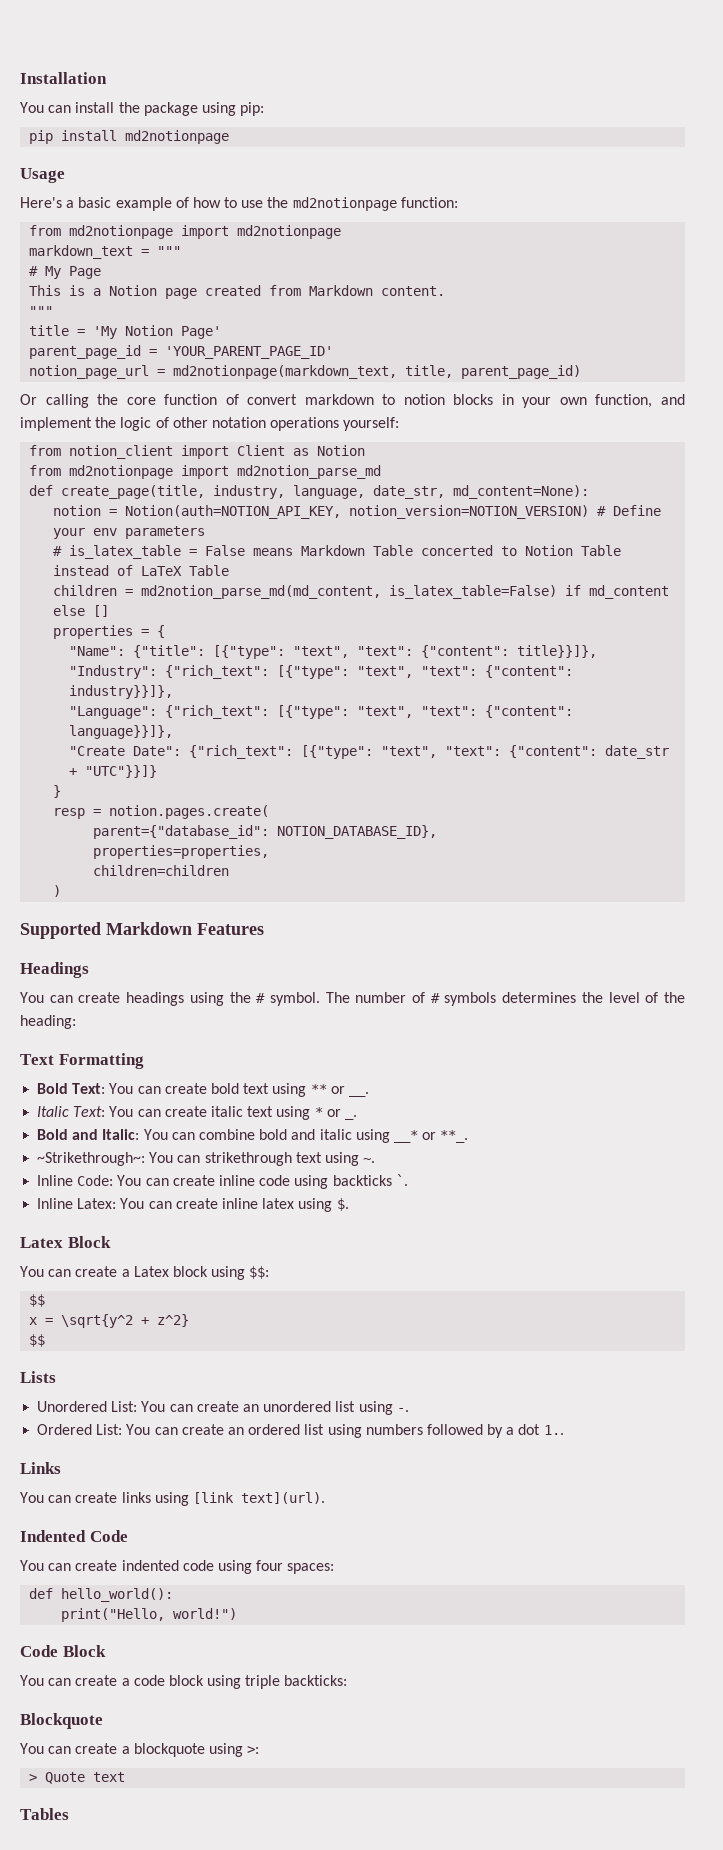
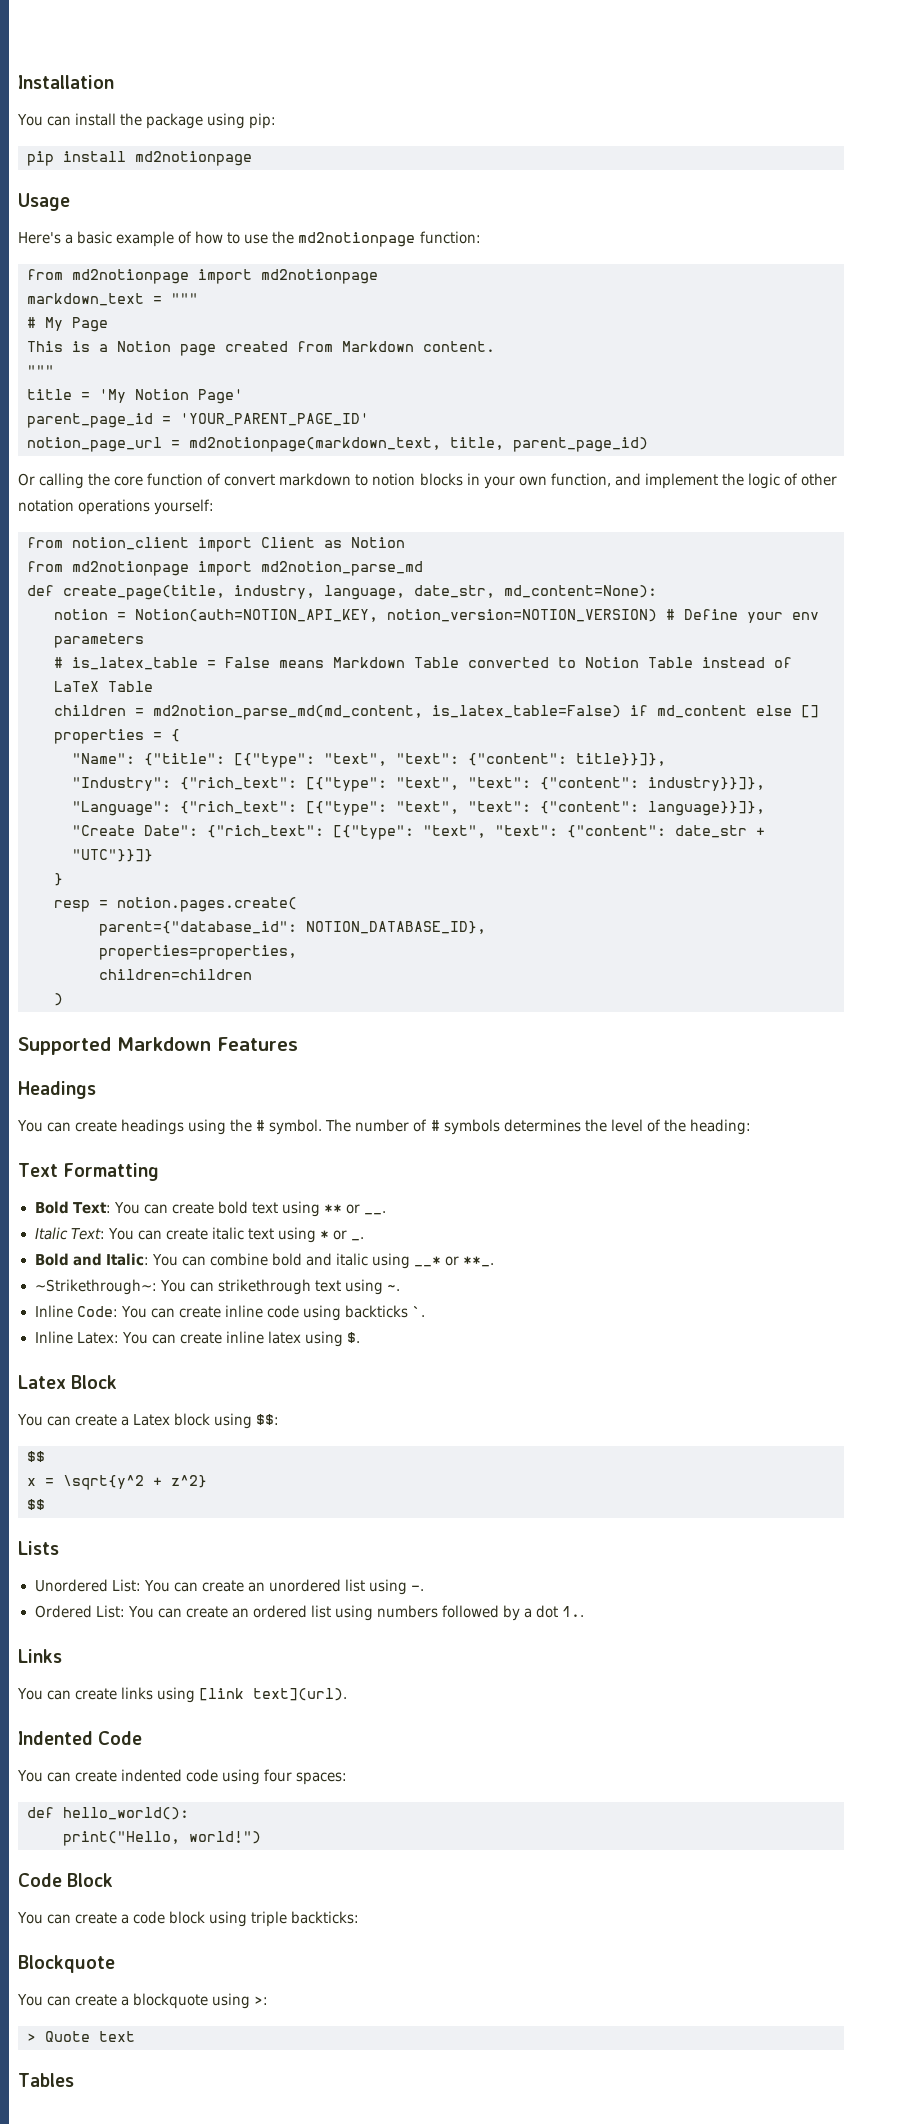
[421,545,494,556] concerted -> [468,657,549,668] converted

